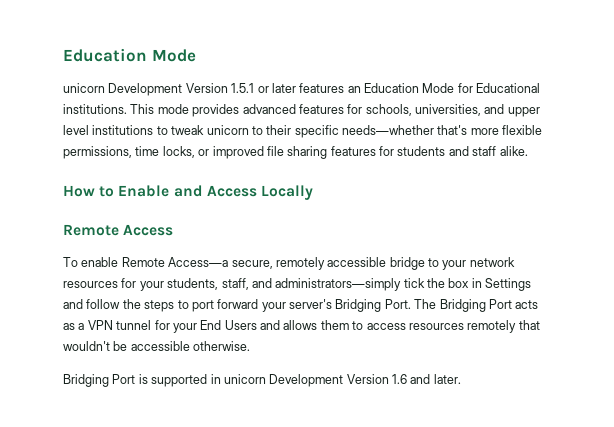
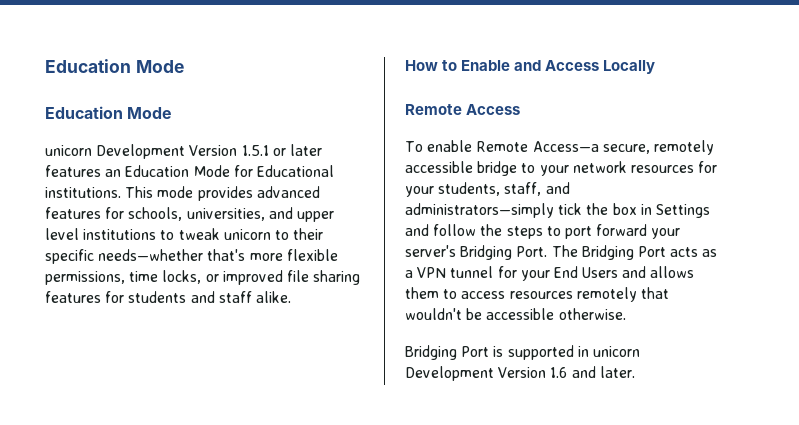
[63,48,196,62] Education Mode -> [45,59,184,73] [45,106,173,119] Education Mode // Education Mode

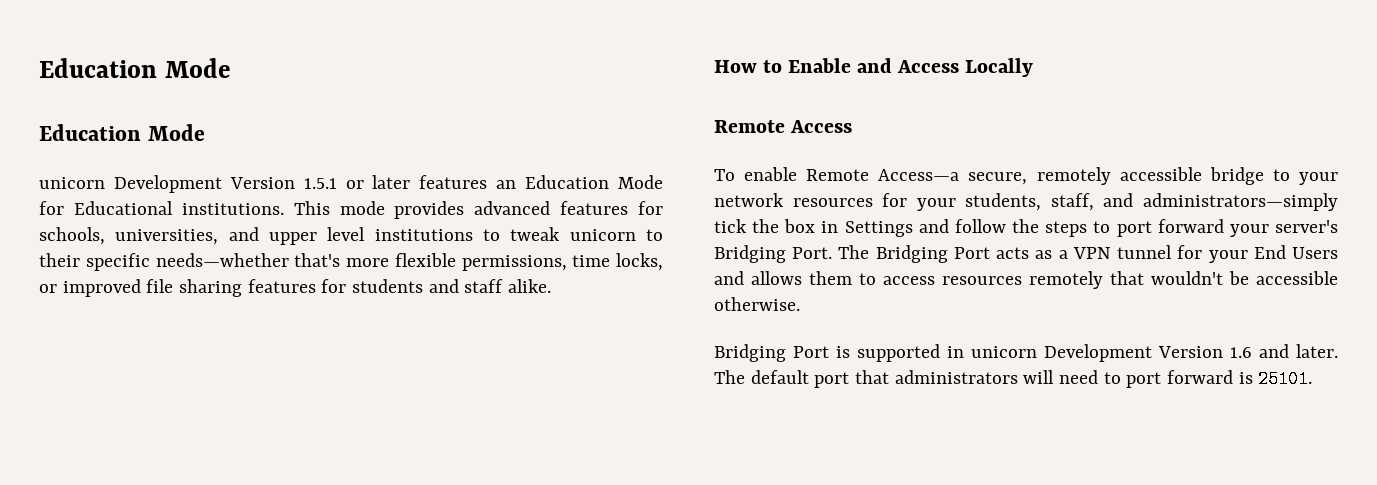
(635, 372) none -> [714,370,1313,388] The default port that administrators will need to port forward is 25101.

